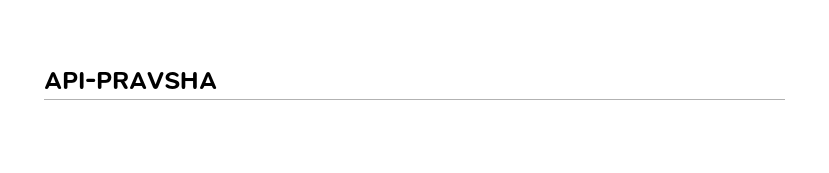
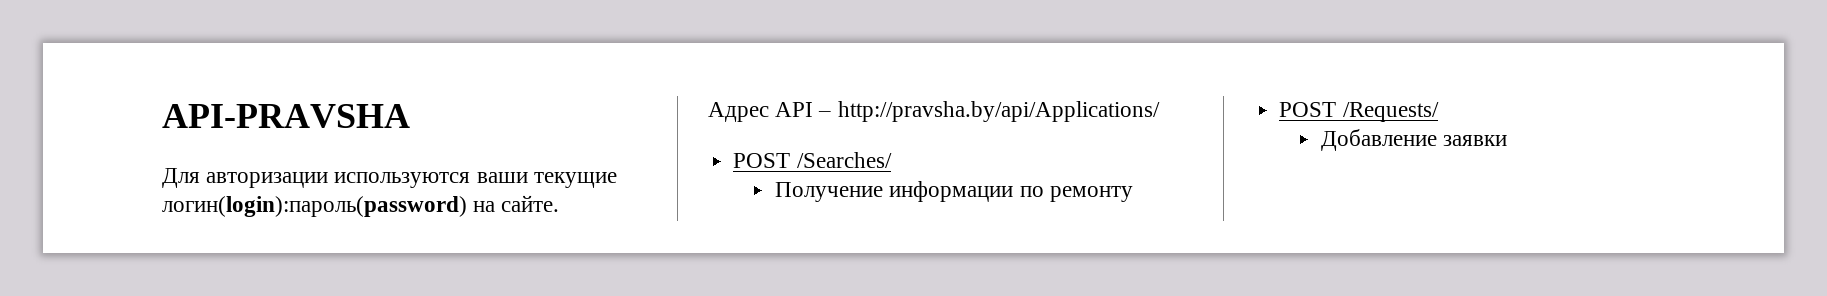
(217, 80) none -> [162,168,617,188] [162,195,560,217] [708,101,1160,122] [733,152,892,168] [775,181,1133,202] [1279,102,1439,122] [1321,129,1508,151] // Для авторизации используются ваши текущие логин(login):пароль(password) на сайте. // Адрес API – http://pravsha.by/api/Applications/ // POST /Searches/ // Получение информации по ремонту // POST /Requests/ // Добавление заявки

